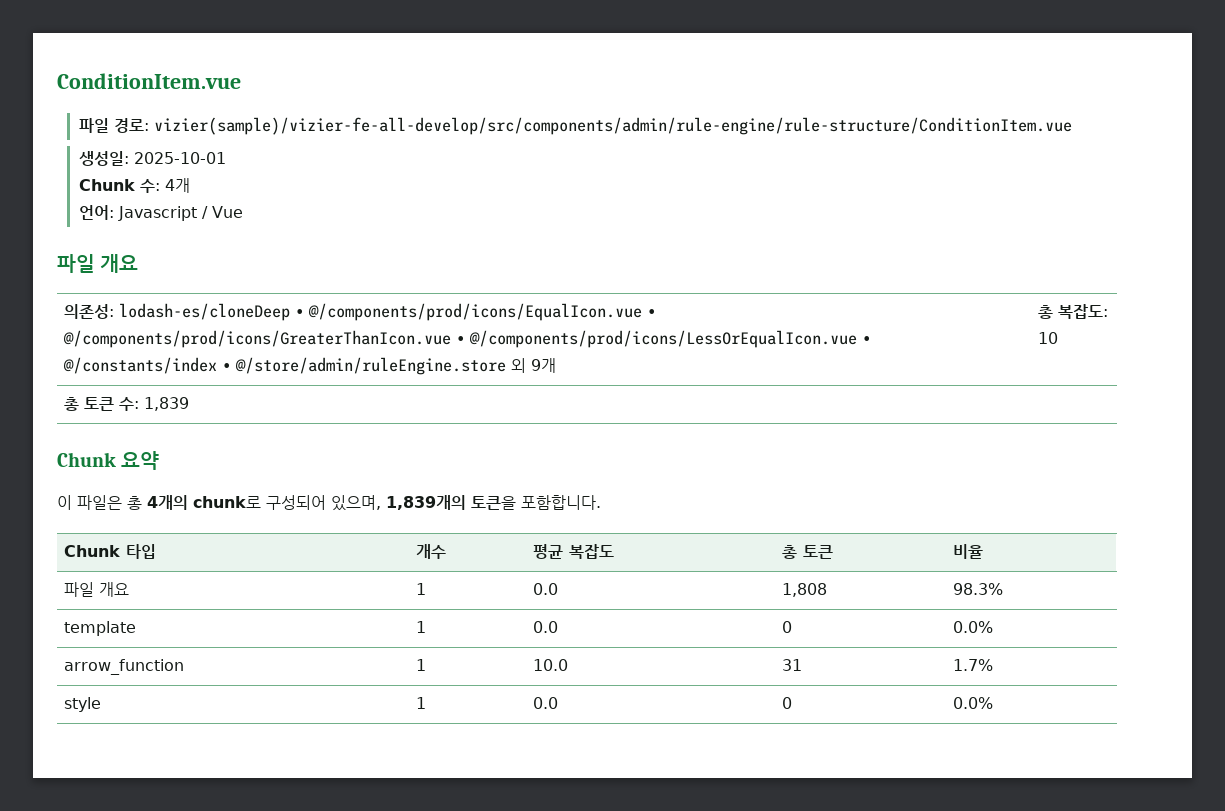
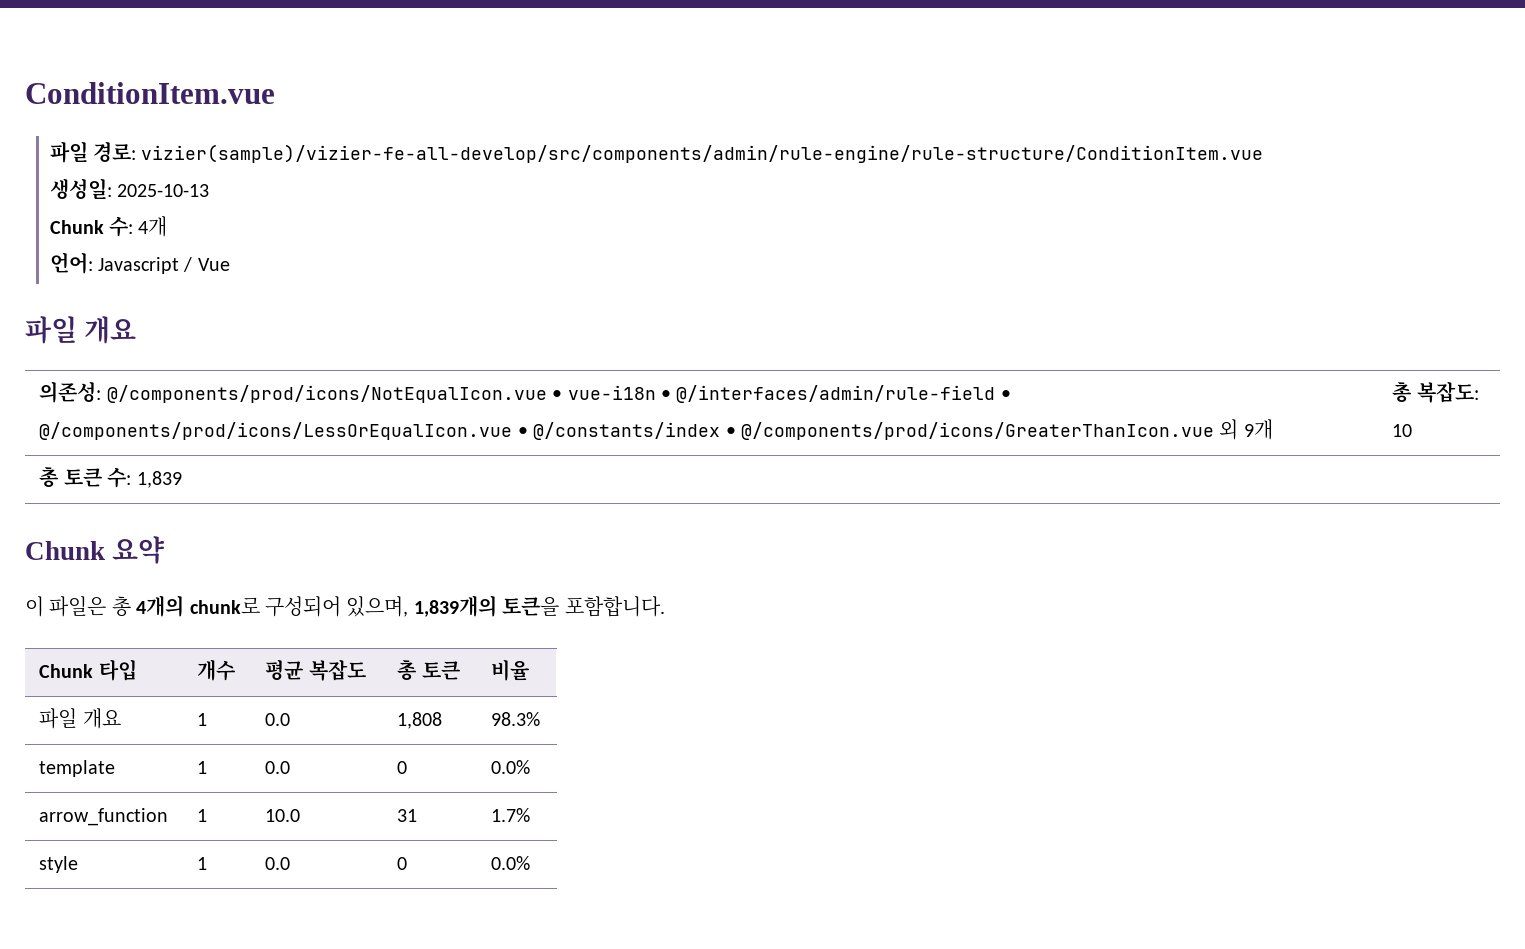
[133,152,226,164] 2025-10-01 -> [116,184,209,197] 2025-10-13
[118,303,656,321] [62,330,451,348] lodash-es/cloneDeep • @/components/prod/icons/EqualIcon.vue • @/components/prod/icons/GreaterThanIcon.vue -> [106,385,996,403] @/components/prod/icons/NotEqualIcon.vue • vue-i18n • @/interfaces/admin/rule-field
[234,357,506,375] @/store/admin/ruleEngine.store -> [741,422,1215,440] @/components/prod/icons/GreaterThanIcon.vue

